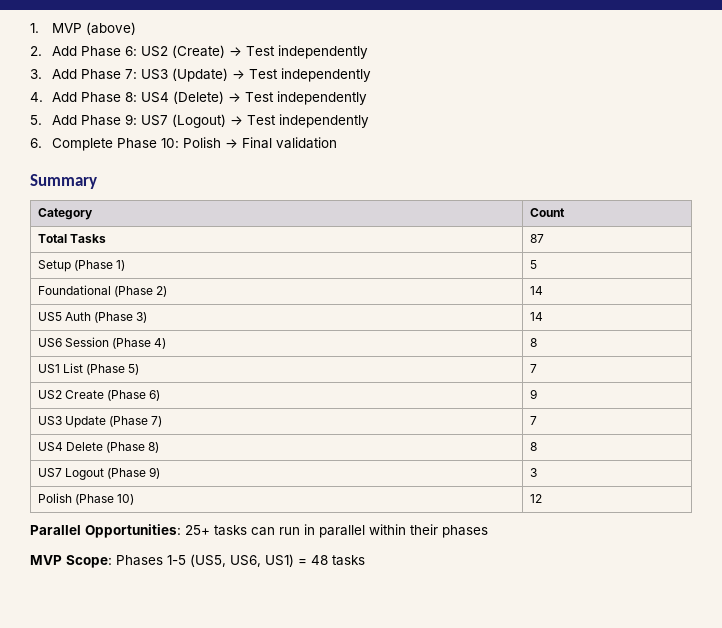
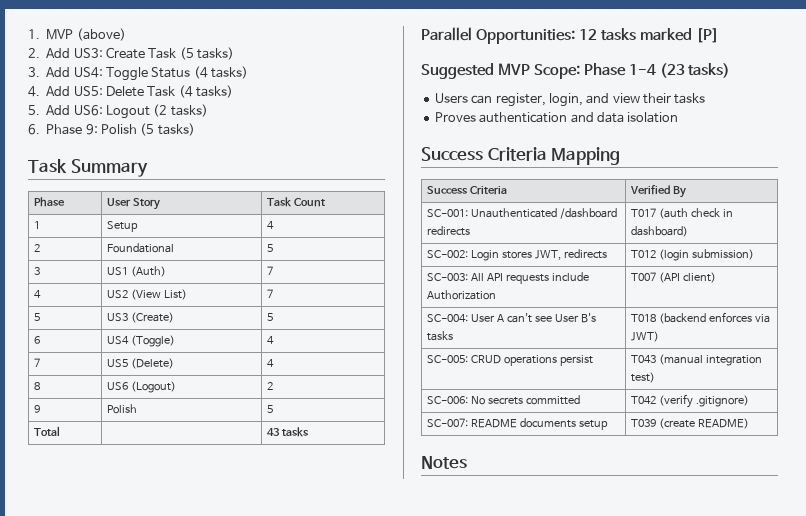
[81,45,369,59] [30,68,372,82] [30,91,368,105] [30,114,370,128] [30,137,338,151] [30,174,97,189] [37,208,93,220] [529,208,565,217] [37,234,106,243] [529,234,544,243] [37,260,126,272] [529,260,537,269] [37,285,168,297] [529,286,543,295] [37,312,148,323] [529,312,543,321] [37,337,167,349] [529,338,537,347] [37,363,140,375] [529,364,537,373] [37,390,161,401] [529,389,537,399] [37,416,163,428] [529,416,537,425] [37,442,160,453] [529,442,537,451] [37,467,161,480] [529,468,537,477] [37,493,135,505] [529,494,542,503] [30,524,488,538] [30,554,365,568] Phase 6: US2 (Create) → Test independently // 3. Add Phase 7: US3 (Update) → Test independently // 4. Add Phase 8: US4 (Delete) → Test independently // 5. Add Phase 9: US7 (Logout) → Test independently // 6. Complete Phase 10: Polish → Final validation // Summary // Category | Count // Total Tasks | 87 // Setup (Phase 1) | 5 // Foundational (Phase 2) | 14 // US5 Auth (Phase 3) | 14 // US6 Session (Phase 4) | 8 // US1 List (Phase 5) | 7 // US2 Create (Phase 6) | 9 // US3 Update (Phase 7) | 7 // US4 Delete (Phase 8) | 8 // US7 Logout (Phase 9) | 3 // Polish (Phase 10) | 12 // Parallel Opportunities: 25+ tasks can run in parallel within their phases // MVP Scope: Phases 1-5 (US5, US6, US1) = 48 tasks -> [73,47,235,60] [28,66,249,81] [28,85,234,98] [28,104,208,119] [28,123,195,136] [28,159,148,177] [34,197,66,207] [107,198,161,210] [267,197,326,207] [34,221,41,229] [107,221,139,232] [267,221,275,229] [34,244,41,252] [107,243,175,253] [267,244,274,252] [34,267,41,275] [107,266,167,277] [267,266,274,275] [34,290,42,298] [107,289,188,300] [267,289,274,298] [34,313,41,321] [107,312,175,323] [267,313,274,321] [34,336,41,344] [107,335,176,347] [267,336,275,344] [34,358,41,367] [107,358,175,369] [267,359,275,367] [34,382,41,390] [107,381,177,393] [267,382,274,390] [34,405,41,413] [107,404,138,414] [267,405,274,413] [34,426,61,436] [267,427,310,437] [421,27,719,44] [421,63,731,79] [434,93,706,107] [434,112,679,123] [421,147,621,165] [427,186,508,195] [630,185,687,198] [427,208,618,219] [427,226,471,236] [631,208,734,219] [631,226,689,237] [427,249,608,261] [631,249,755,261] [427,272,590,284] [427,290,497,300] [631,272,717,283] [427,313,597,323] [427,331,454,341] [631,312,771,324] [631,331,660,342] [427,355,594,366] [631,354,763,366] [631,372,656,383] [427,395,581,405] [631,394,750,408] [427,418,609,430] [631,418,750,429] [421,456,467,469] US3: Create Task (5 tasks) // 3. Add US4: Toggle Status (4 tasks) // 4. Add US5: Delete Task (4 tasks) // 5. Add US6: Logout (2 tasks) // 6. Phase 9: Polish (5 tasks) // Task Summary // Phase | User Story | Task Count // 1 | Setup | 4 // 2 | Foundational | 5 // 3 | US1 (Auth) | 7 // 4 | US2 (View List) | 7 // 5 | US3 (Create) | 5 // 6 | US4 (Toggle) | 4 // 7 | US5 (Delete) | 4 // 8 | US6 (Logout) | 2 // 9 | Polish | 5 // Total | | 43 tasks // Parallel Opportunities: 12 tasks marked [P] // Suggested MVP Scope: Phase 1-4 (23 tasks) // Users can register, login, and view their tasks // Proves authentication and data isolation // Success Criteria Mapping // Success Criteria | Verified By // SC-001: Unauthenticated /dashboard redirects | T017 (auth check in dashboard) // SC-002: Login stores JWT, redirects | T012 (login submission) // SC-003: All API requests include Authorization | T007 (API client) // SC-004: User A can't see User B's tasks | T018 (backend enforces via JWT) // SC-005: CRUD operations persist | T043 (manual integration test) // SC-006: No secrets committed | T042 (verify .gitignore) // SC-007: README documents setup | T039 (create README) // Notes

